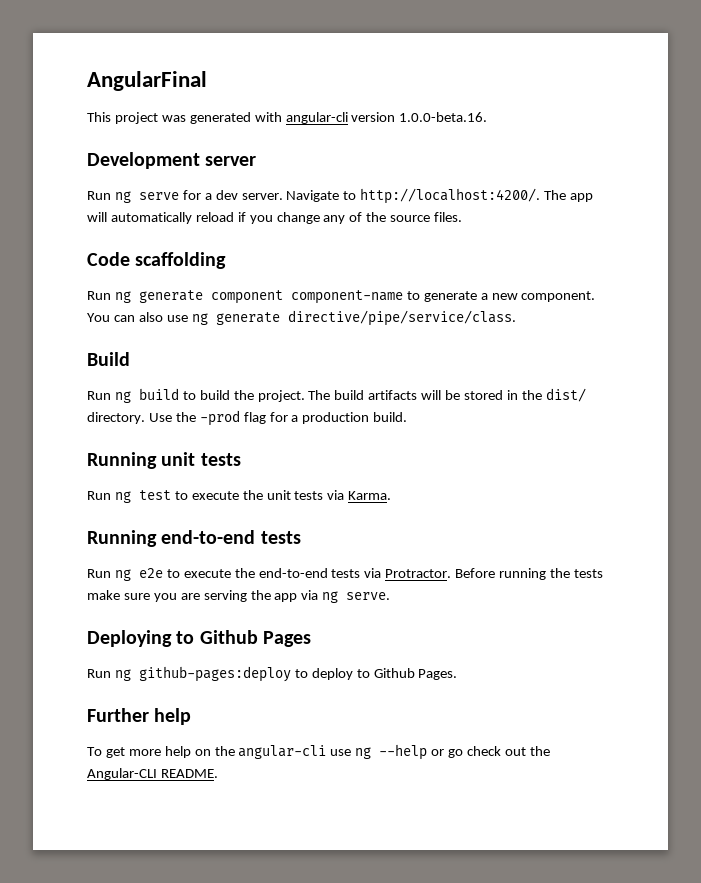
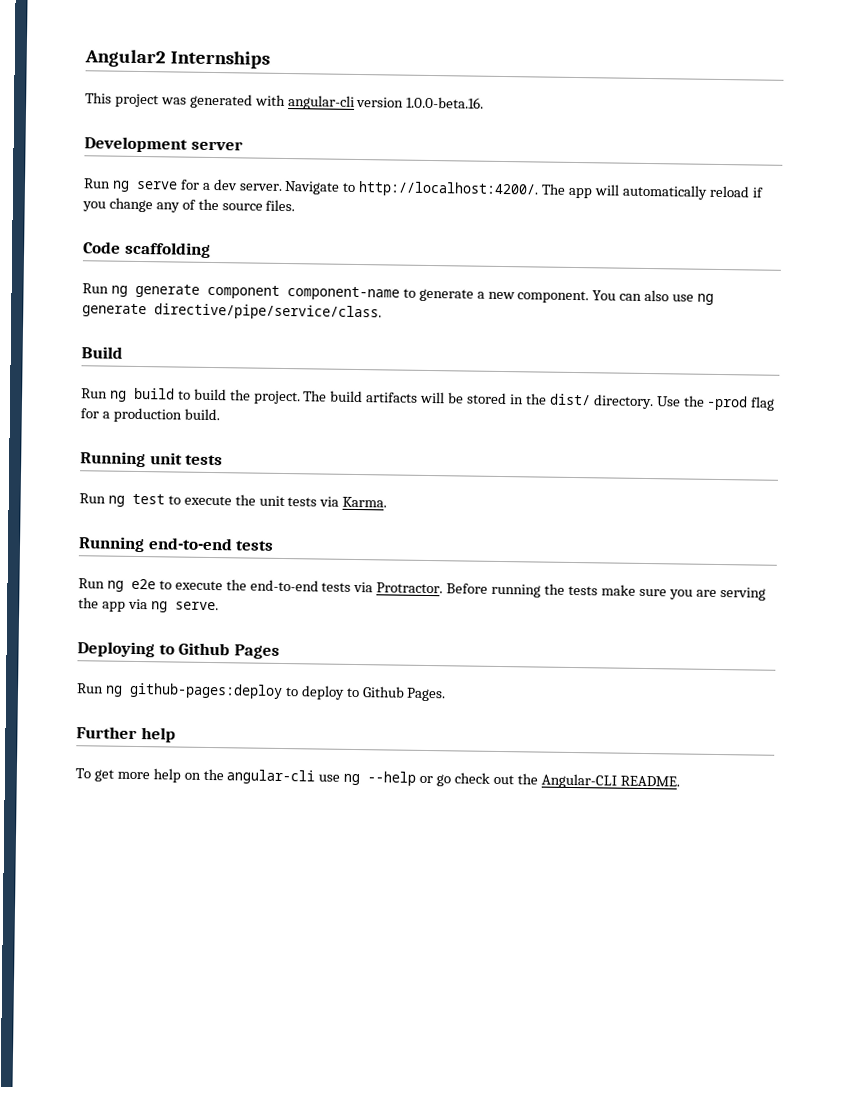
[87,71,207,91] AngularFinal -> [84,49,270,69] Angular2 Internships

